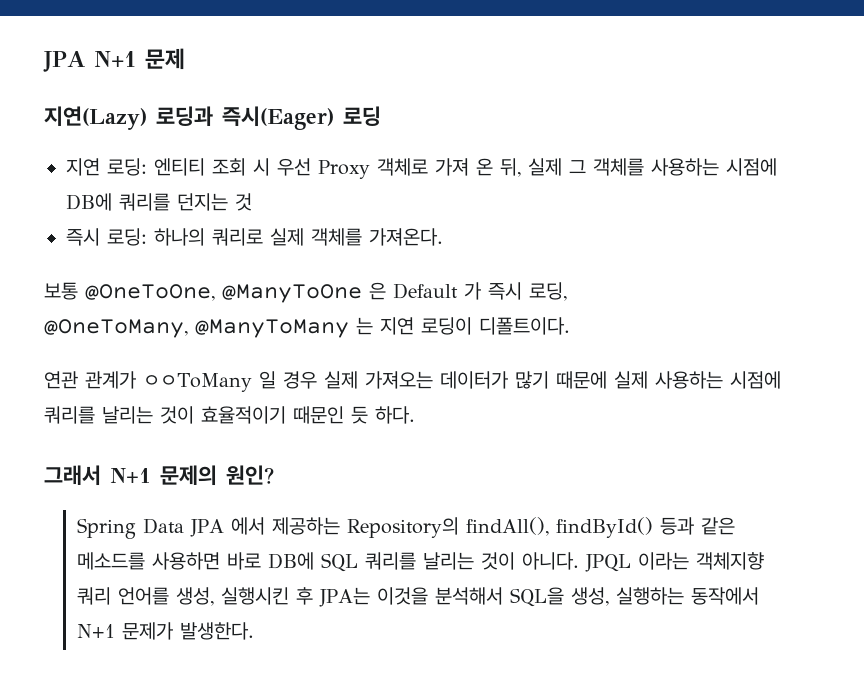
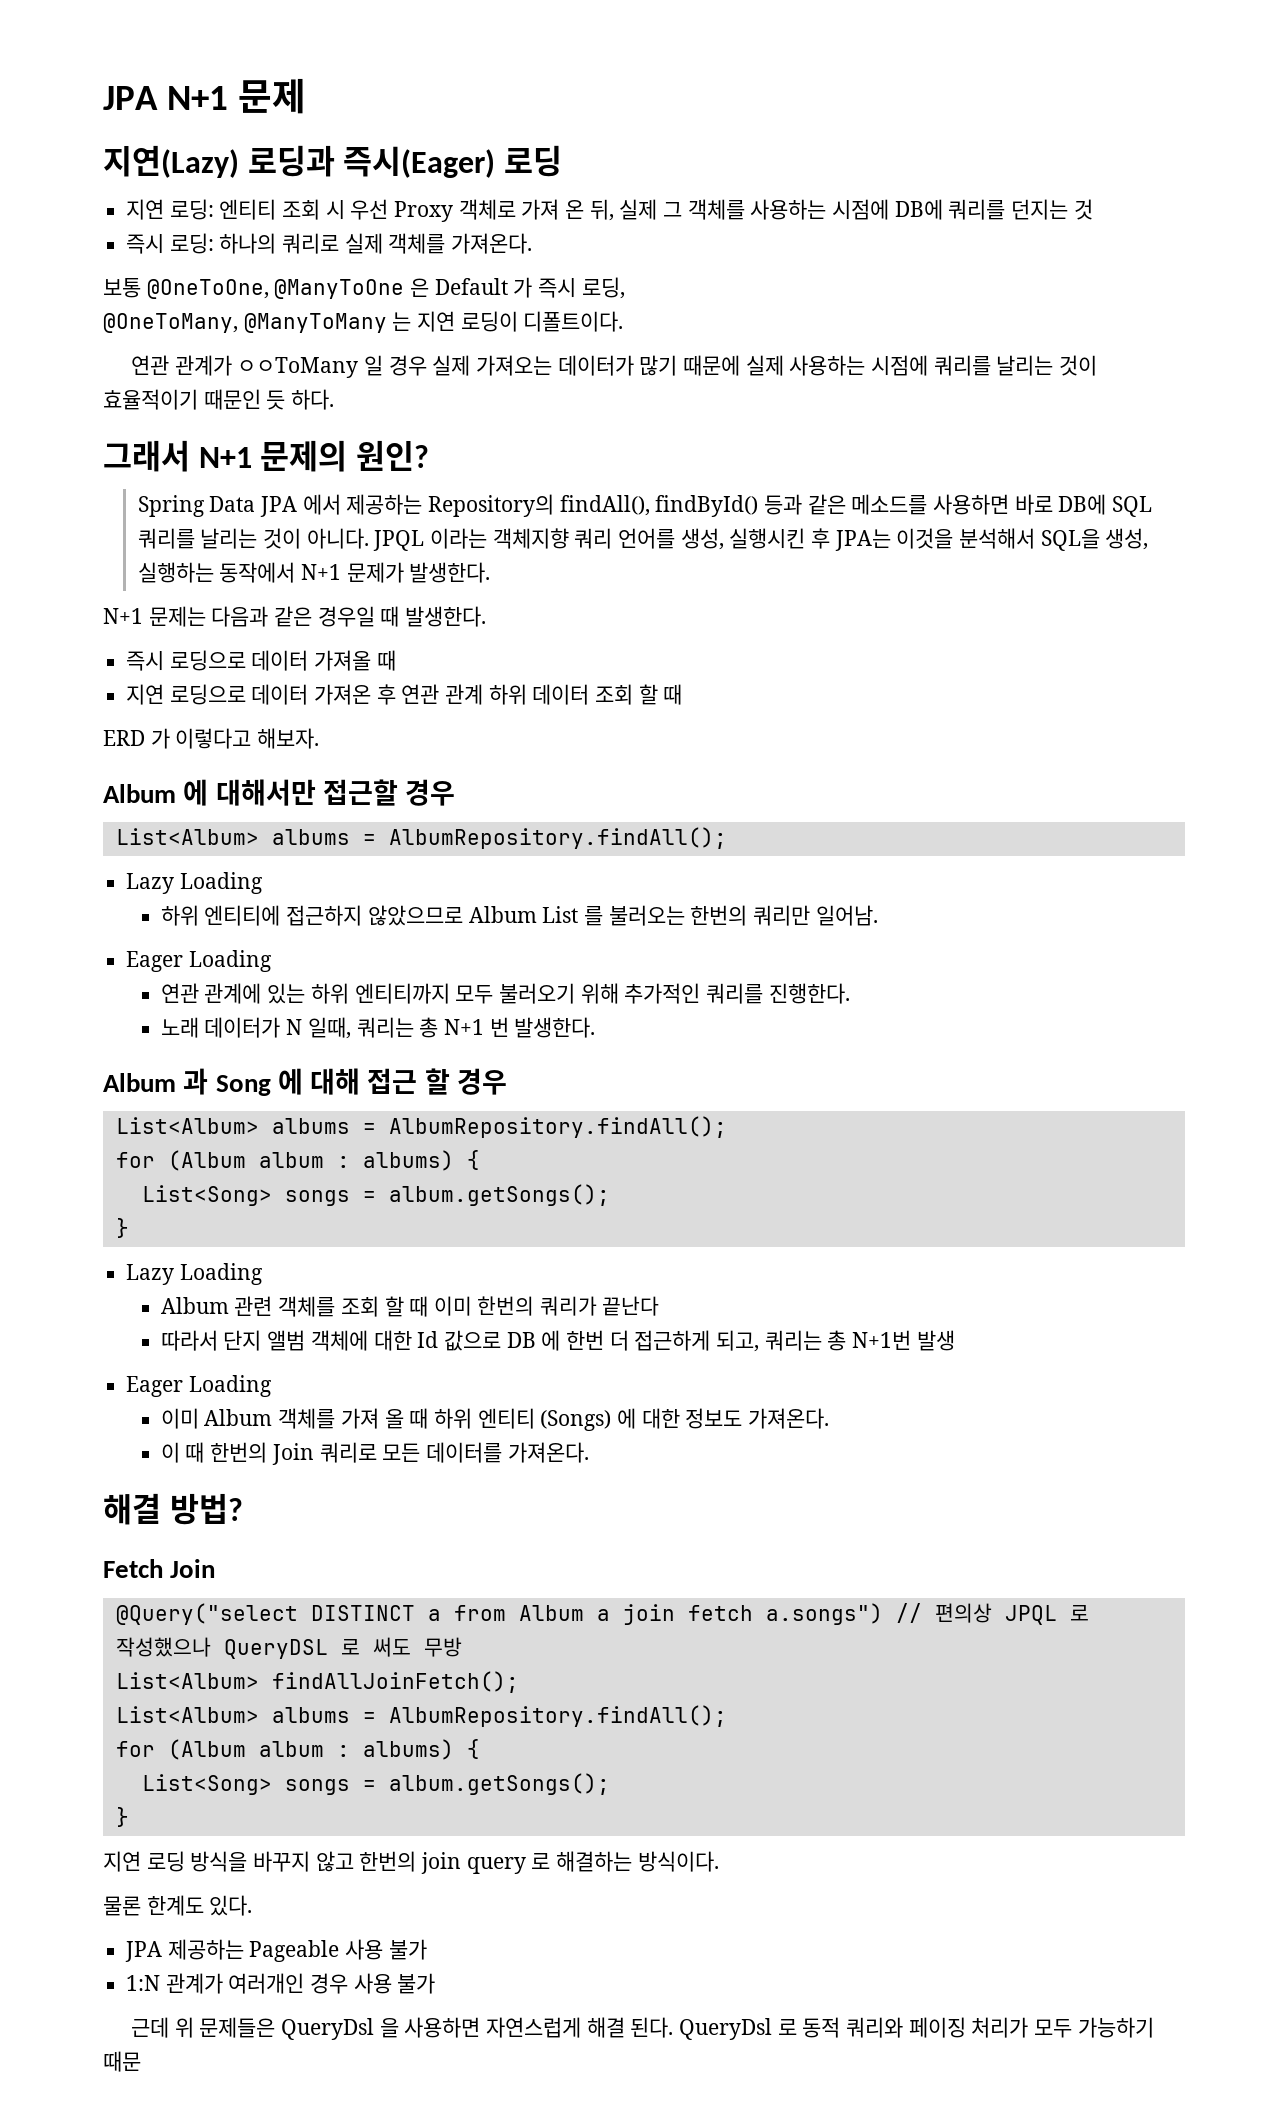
(254, 631) none -> [103,606,487,627] [126,650,396,671] [126,684,683,705] [103,728,320,749] [103,779,456,806] [115,827,727,849] [126,872,263,894] [160,905,878,926] [126,950,272,972] [160,983,850,1004] [160,1017,596,1039] [103,1068,508,1096] [115,1116,727,1138] [115,1150,480,1171] [141,1184,610,1206] [115,1218,129,1238] [126,1263,263,1285] [160,1296,660,1317] [160,1330,955,1352] [126,1375,272,1397] [160,1408,829,1431] [160,1442,589,1465] [103,1493,243,1525] [103,1559,216,1578] [115,1603,1089,1625] [115,1637,462,1659] [115,1671,519,1693] [115,1705,727,1727] [115,1739,480,1760] [141,1773,610,1795] [115,1807,129,1827] [103,1851,719,1874] [103,1895,253,1916] [125,1939,427,1962] [126,1973,436,1994] [131,2017,1154,2040] [103,2051,141,2072] // N+1 문제는 다음과 같은 경우일 때 발생한다. // 즉시 로딩으로 데이터 가져올 때 // 지연 로딩으로 데이터 가져온 후 연관 관계 하위 데이터 조회 할 때 // ERD 가 이렇다고 해보자. // Album 에 대해서만 접근할 경우 // List<Album> albums = AlbumRepository.findAll(); // Lazy Loading // 하위 엔티티에 접근하지 않았으므로 Album List 를 불러오는 한번의 쿼리만 일어남. // Eager Loading // 연관 관계에 있는 하위 엔티티까지 모두 불러오기 위해 추가적인 쿼리를 진행한다. // 노래 데이터가 N 일때, 쿼리는 총 N+1 번 발생한다. // Album 과 Song 에 대해 접근 할 경우 // List<Album> albums = AlbumRepository.findAll(); // for (Album album : albums) { // List<Song> songs = album.getSongs(); // } // Lazy Loading // Album 관련 객체를 조회 할 때 이미 한번의 쿼리가 끝난다 // 따라서 단지 앨범 객체에 대한 Id 값으로 DB 에 한번 더 접근하게 되고, 쿼리는 총 N+1번 발생 // Eager Loading // 이미 Album 객체를 가져 올 때 하위 엔티티 (Songs) 에 대한 정보도 가져온다. // 이 때 한번의 Join 쿼리로 모든 데이터를 가져온다. // 해결 방법? // Fetch Join // @Query("select DISTINCT a from Album a join fetch a.songs") // 편의상 JPQL 로 작성했으나 QueryDSL 로 써도 무방 // List<Album> findAllJoinFetch(); // List<Album> albums = AlbumRepository.findAll(); // for (Album album : albums) { // List<Song> songs = album.getSongs(); // } // 지연 로딩 방식을 바꾸지 않고 한번의 join query 로 해결하는 방식이다. // 물론 한계도 있다. // JPA 제공하는 Pageable 사용 불가 // 1:N 관계가 여러개인 경우 사용 불가 // 근데 위 문제들은 QueryDsl 을 사용하면 자연스럽게 해결 된다. QueryDsl 로 동적 쿼리와 페이징 처리가 모두 가능하기 때문

